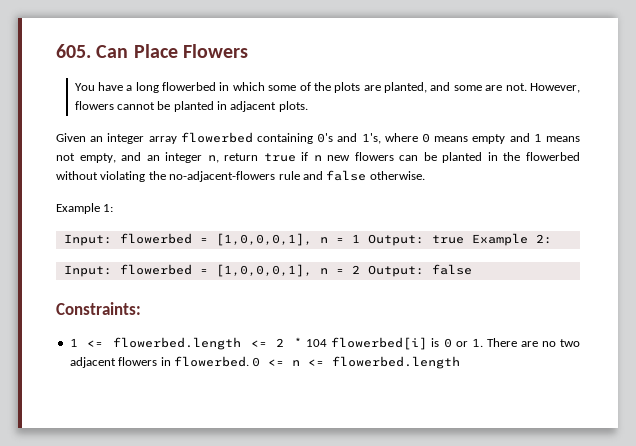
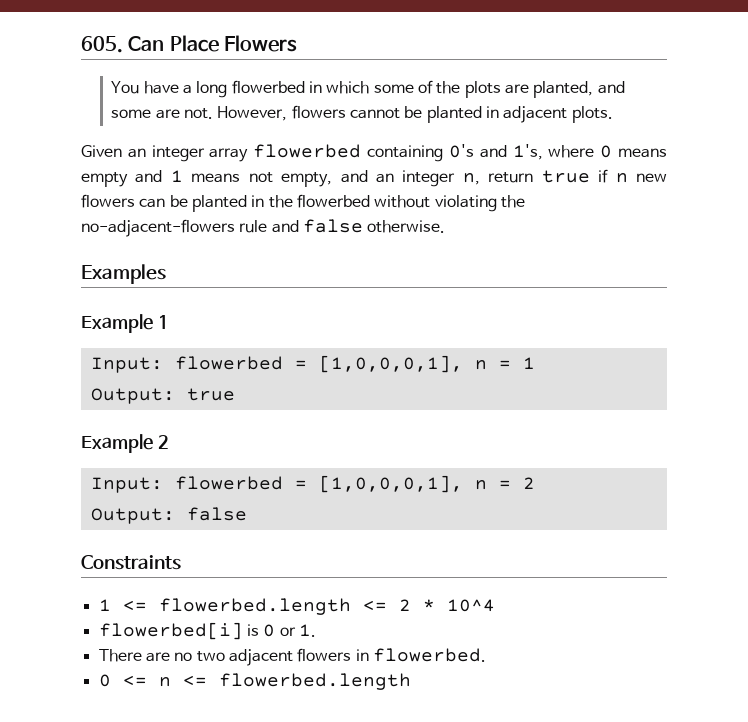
[56,203,114,214] // Example 1: -> [81,264,166,284] [81,314,169,333] // Examples // Example 1
(360, 238) none -> (535, 363) //
[471,233,552,246] Example 2: -> [81,434,169,453] // Example 2
(360, 269) none -> (535, 483) //
[56,302,141,315] Constraints: -> [81,555,181,570] Constraints
[306,339,328,347] 104 -> [446,599,495,612] 10^4 //
(483, 342) none -> (316, 630) //
(249, 361) none -> (486, 655) //

